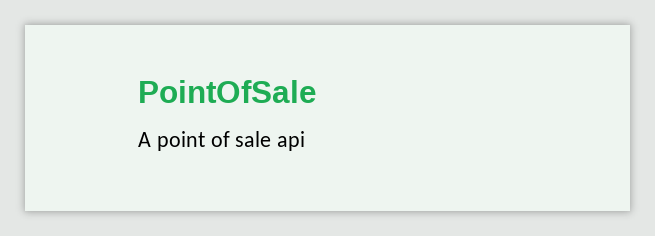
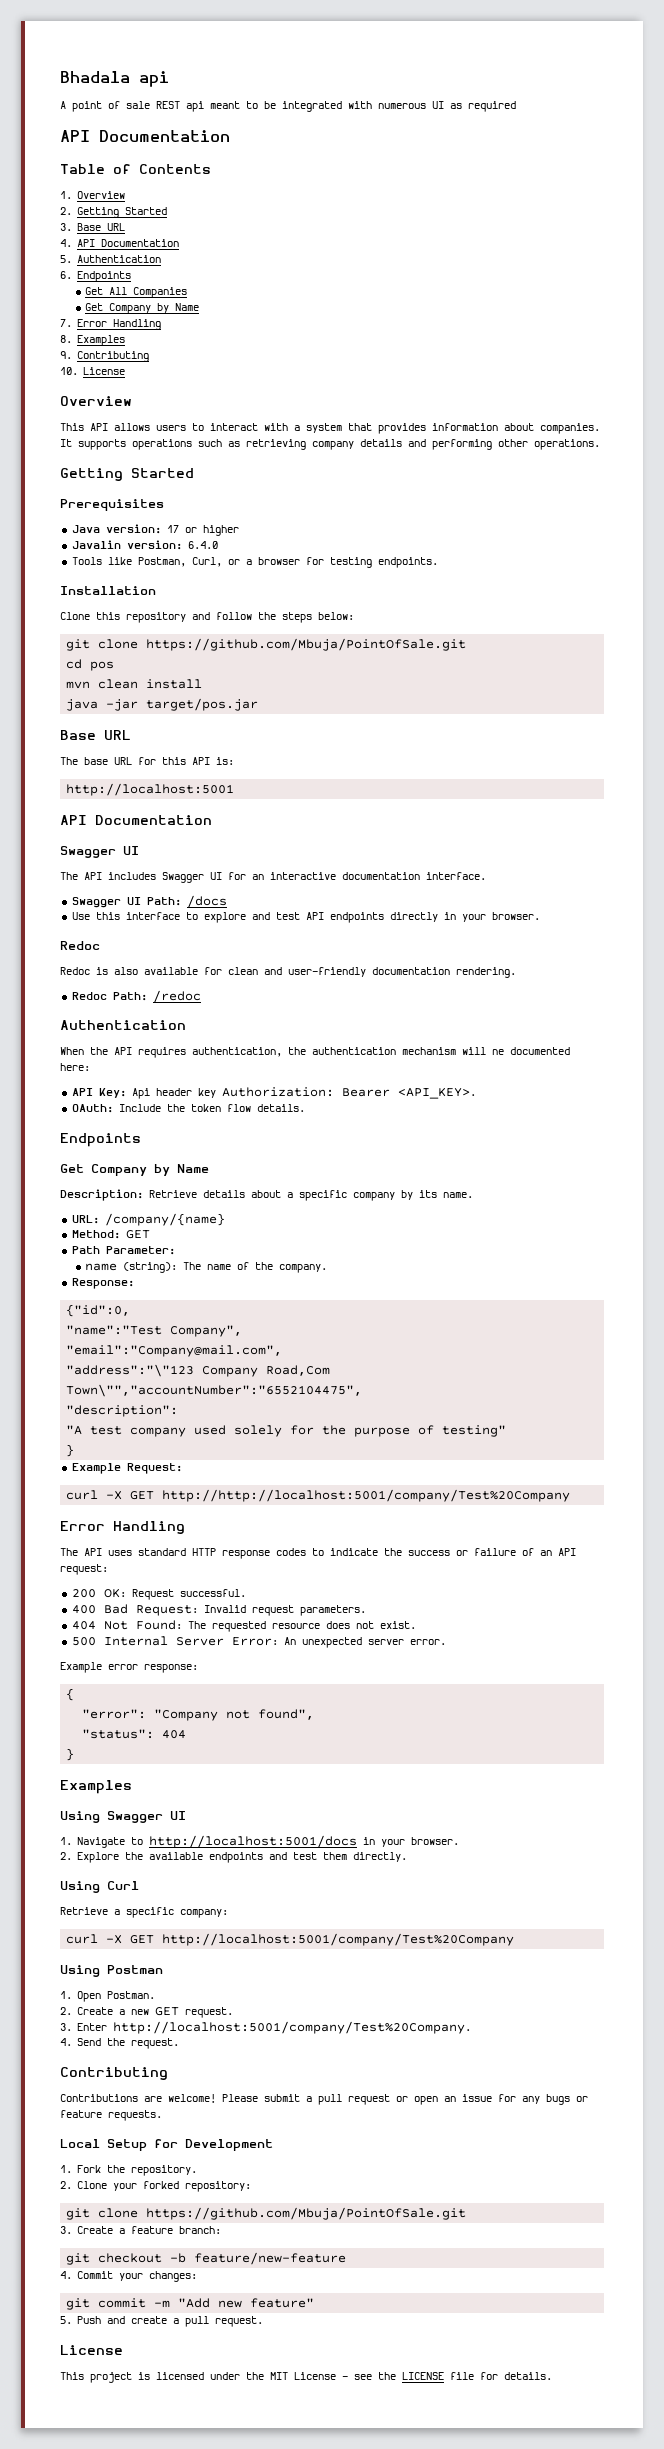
[138,80,317,103] PointOfSale -> [60,71,169,87] Bhadala api
[277,131,306,151] api -> [156,101,516,112] [60,130,230,142] [60,164,211,174] [60,191,126,199] [60,207,168,218] [60,223,126,231] [60,239,180,247] [60,255,162,263] [60,271,132,282] [85,287,188,298] [85,303,200,314] [60,319,162,330] [60,335,126,346] [60,351,150,362] [60,367,126,375] [60,396,132,406] [60,423,600,434] [60,439,600,450] [60,468,194,481] [60,499,164,511] [71,524,239,536] [71,540,218,550] [71,557,438,568] [60,586,156,595] [60,612,354,623] [66,638,467,651] [66,659,115,671] [66,679,203,689] [66,698,259,711] [60,730,131,740] [60,757,234,765] [66,783,235,796] [60,815,212,825] [60,846,139,858] [60,872,486,883] [71,895,227,908] [71,912,540,923] [60,941,100,950] [60,967,516,978] [71,990,201,1003] [60,1020,186,1030] [60,1047,570,1058] [60,1063,90,1071] [71,1087,476,1099] [71,1104,305,1113] [60,1133,141,1147] [60,1164,209,1176] [60,1189,473,1201] [71,1213,225,1226] [71,1230,150,1239] [71,1246,175,1255] [85,1262,328,1273] [71,1278,134,1289] [66,1304,131,1317] [66,1325,243,1337] [66,1345,283,1357] [66,1364,331,1377] [66,1384,363,1397] [66,1405,179,1417] [66,1425,507,1437] [66,1444,75,1457] [71,1463,182,1474] [66,1489,571,1502] [60,1521,185,1534] [60,1548,576,1559] [60,1564,108,1575] [71,1588,246,1600] [71,1604,366,1616] [71,1620,416,1632] [71,1636,446,1648] [60,1662,198,1673] [66,1688,75,1701] [82,1709,315,1721] [82,1729,187,1739] [66,1748,75,1761] [60,1780,132,1794] [60,1811,186,1823] [60,1835,460,1848] [60,1852,408,1863] [60,1881,139,1893] [60,1907,228,1918] [66,1933,515,1946] [60,1965,163,1977] [60,1991,156,2002] [60,2007,234,2018] [60,2021,472,2034] [60,2038,180,2049] [60,2067,168,2080] [60,2094,588,2105] [60,2110,162,2121] [60,2139,273,2151] [60,2165,198,2176] [60,2181,252,2192] [66,2207,467,2220] [60,2226,222,2234] [66,2252,347,2265] [60,2271,198,2282] [66,2298,315,2310] [60,2316,264,2327] [60,2345,123,2355] [60,2372,552,2383] REST api meant to be integrated with numerous UI as required // API Documentation // Table of Contents // 1. Overview // 2. Getting Started // 3. Base URL // 4. API Documentation // 5. Authentication // 6. Endpoints // Get All Companies // Get Company by Name // 7. Error Handling // 8. Examples // 9. Contributing // 10. License // Overview // This API allows users to interact with a system that provides information about companies. It supports operations such as retrieving company details and performing other operations. // Getting Started // Prerequisites // Java version: 17 or higher // Javalin version: 6.4.0 // Tools like Postman, Curl, or a browser for testing endpoints. // Installation // Clone this repository and follow the steps below: // git clone https://github.com/Mbuja/PointOfSale.git // cd pos // mvn clean install // java -jar target/pos.jar // Base URL // The base URL for this API is: // http://localhost:5001 // API Documentation // Swagger UI // The API includes Swagger UI for an interactive documentation interface. // Swagger UI Path: /docs // Use this interface to explore and test API endpoints directly in your browser. // Redoc // Redoc is also available for clean and user-friendly documentation rendering. // Redoc Path: /redoc // Authentication // When the API requires authentication, the authentication mechanism will ne documented here: // API Key: Api header key Authorization: Bearer <API_KEY>. // OAuth: Include the token flow details. // Endpoints // Get Company by Name // Description: Retrieve details about a specific company by its name. // URL: /company/{name} // Method: GET // Path Parameter: // name (string): The name of the company. // Response: // {"id":0, // "name":"Test Company", // "email":"Company@mail.com", // "address":"\"123 Company Road,Com Town\"","accountNumber":"6552104475", // "description": // "A test company used solely for the purpose of testing" // } // Example Request: // curl -X GET http://http://localhost:5001/company/Test%20Company // Error Handling // The API uses standard HTTP response codes to indicate the success or failure of an API request: // 200 OK: Request successful. // 400 Bad Request: Invalid request parameters. // 404 Not Found: The requested resource does not exist. // 500 Internal Server Error: An unexpected server error. // Example error response: // { // "error": "Company not found", // "status": 404 // } // Examples // Using Swagger UI // 1. Navigate to http://localhost:5001/docs in your browser. // 2. Explore the available endpoints and test them directly. // Using Curl // Retrieve a specific company: // curl -X GET http://localhost:5001/company/Test%20Company // Using Postman // 1. Open Postman. // 2. Create a new GET request. // 3. Enter http://localhost:5001/company/Test%20Company. // 4. Send the request. // Contributing // Contributions are welcome! Please submit a pull request or open an issue for any bugs or feature requests. // Local Setup for Development // 1. Fork the repository. // 2. Clone your forked repository: // git clone https://github.com/Mbuja/PointOfSale.git // 3. Create a feature branch: // git checkout -b feature/new-feature // 4. Commit your changes: // git commit -m "Add new feature" // 5. Push and create a pull request. // License // This project is licensed under the MIT License - see the LICENSE file for details.

